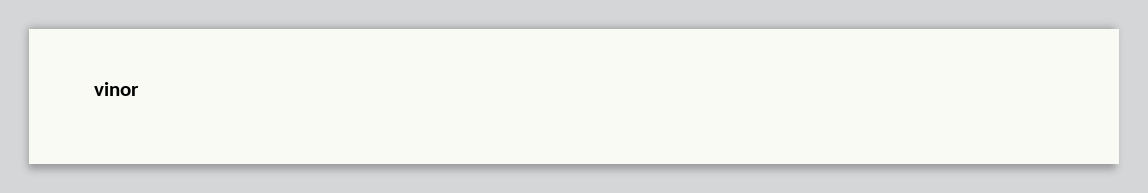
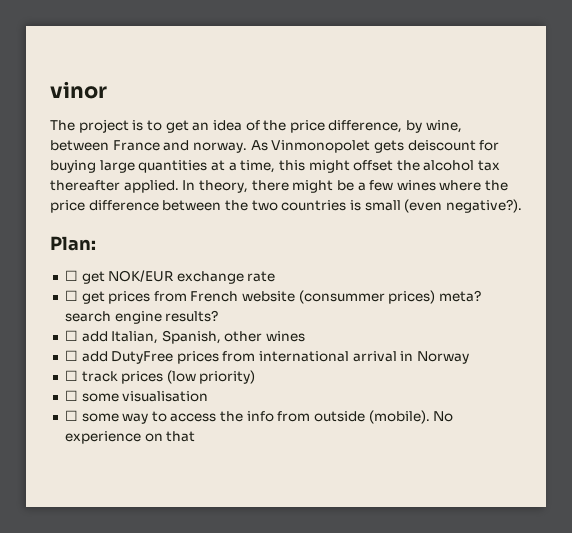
(139, 89) none -> [50,119,462,133] [50,140,500,153] [50,160,501,173] [50,180,509,193] [50,199,522,213] [50,236,96,251] [64,270,276,284] [64,290,482,304] [64,310,219,324] [64,330,306,344] [64,350,470,364] [64,370,256,384] [64,390,209,402] [64,410,454,424] [64,431,196,444] // The project is to get an idea of the price difference, by wine, between France and norway. As Vinmonopolet gets deiscount for buying large quantities at a time, this might offset the alcohol tax thereafter applied. In theory, there might be a few wines where the price difference between the two countries is small (even negative?). // Plan: // ☐ get NOK/EUR exchange rate // ☐ get prices from French website (consummer prices) meta? search engine results? // ☐ add Italian, Spanish, other wines // ☐ add DutyFree prices from international arrival in Norway // ☐ track prices (low priority) // ☐ some visualisation // ☐ some way to access the info from outside (mobile). No experience on that

